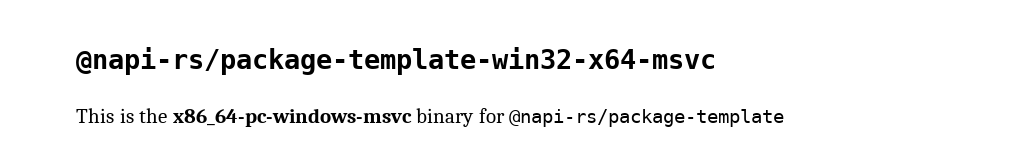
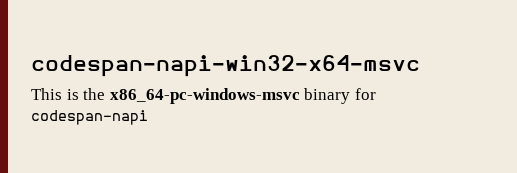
[76,47,716,75] @napi-rs/package-template-win32-x64-msvc -> [31,55,420,77] codespan-napi-win32-x64-msvc
[509,109,785,127] @napi-rs/package-template -> [31,110,148,125] codespan-napi

